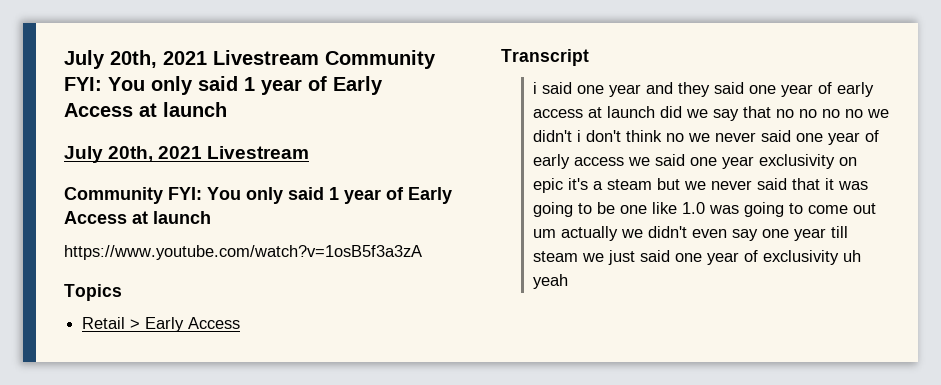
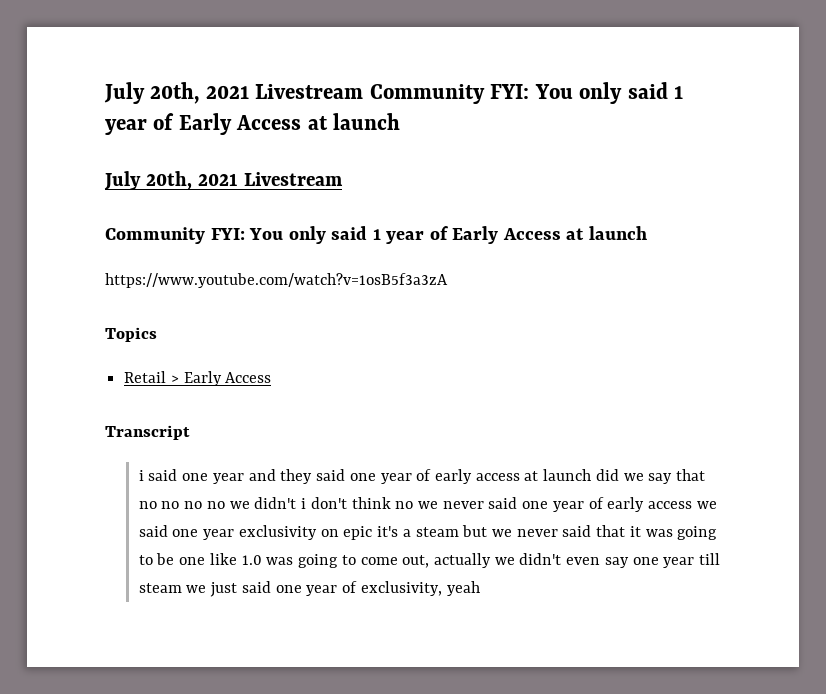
[852,203,876,214] [532,229,556,238] out um -> [402,555,430,568] out,
[762,250,861,265] exclusivity uh -> [360,581,442,596] exclusivity,

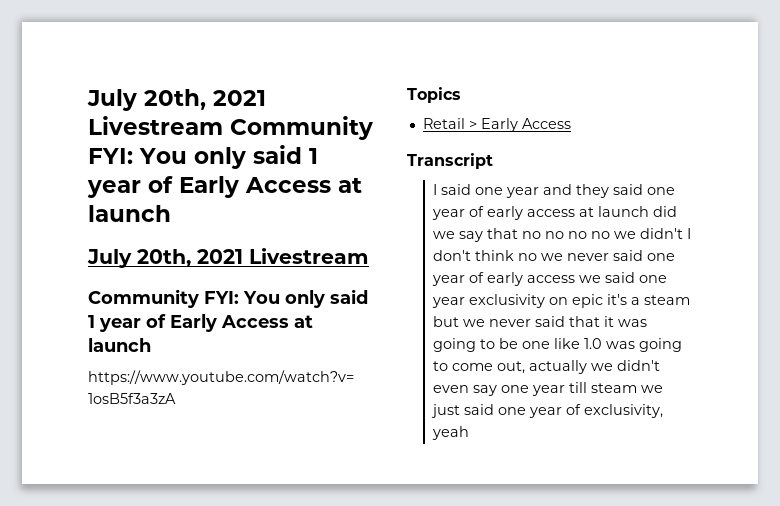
[138,470,144,481] i -> [432,184,437,195] I
[301,498,307,509] i -> [686,228,691,239] I

